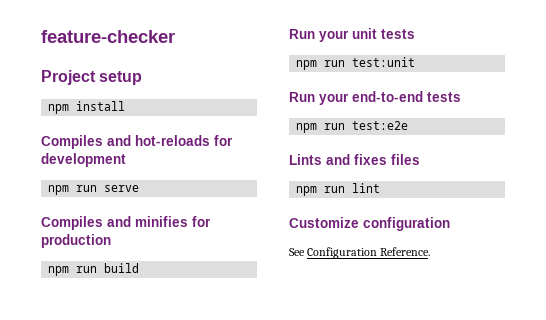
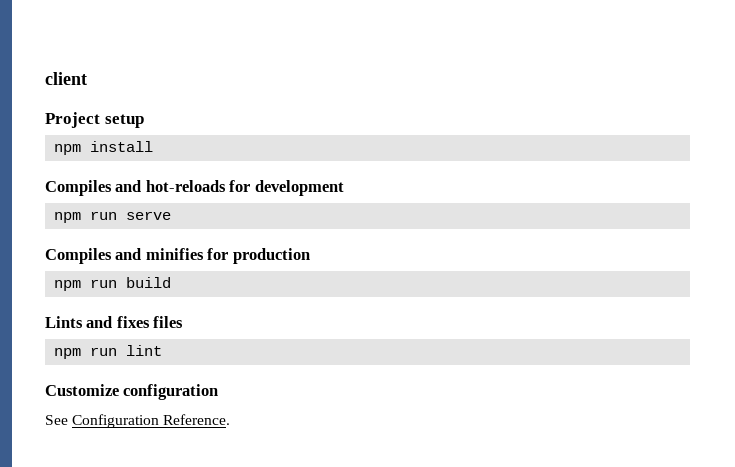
[41,30,175,43] feature-checker -> [45,72,87,85] client
[289,28,415,42] [296,57,416,70] [289,91,461,105] [296,121,409,133] // Run your unit tests // npm run test:unit // Run your end-to-end tests // npm run test:e2e -> (172, 282) none

